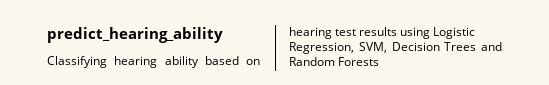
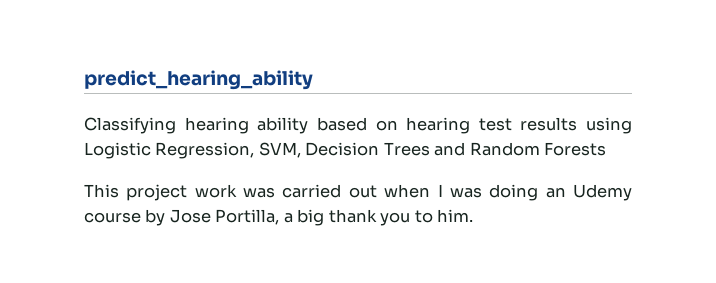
(380, 61) none -> [84,184,633,201] [84,209,474,226] // This project work was carried out when I was doing an Udemy course by Jose Portilla, a big thank you to him.

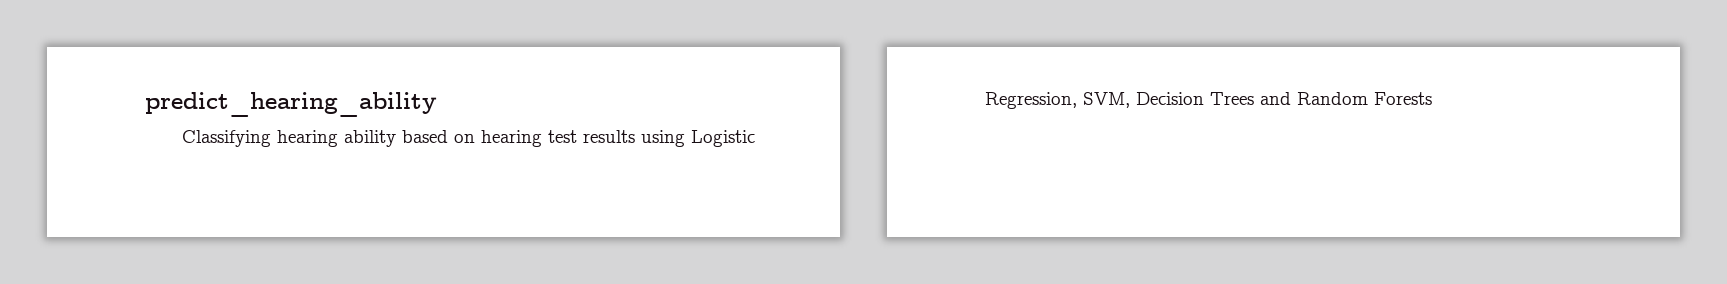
[84,184,633,201] [84,209,474,226] // This project work was carried out when I was doing an Udemy course by Jose Portilla, a big thank you to him. -> (1432, 98) none

